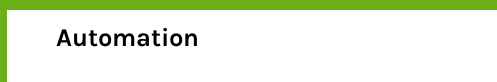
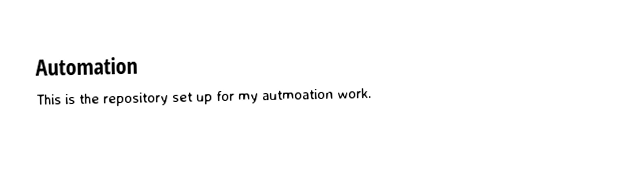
(199, 37) none -> [36,87,372,107] // This is the repository set up for my autmoation work.

